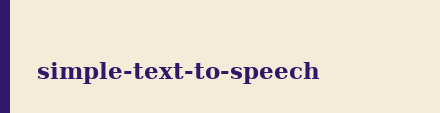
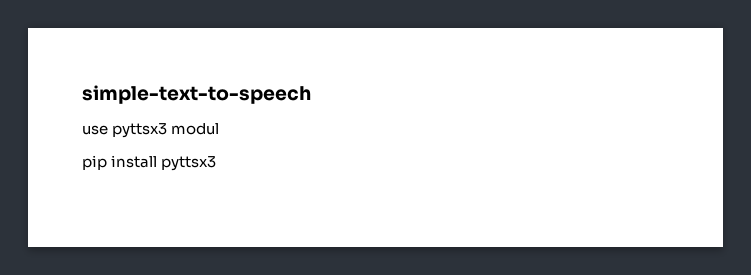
(320, 73) none -> [82,123,220,138] [82,155,217,171] // use pyttsx3 modul // pip install pyttsx3

